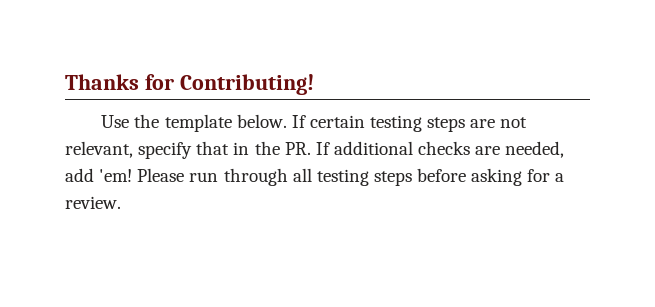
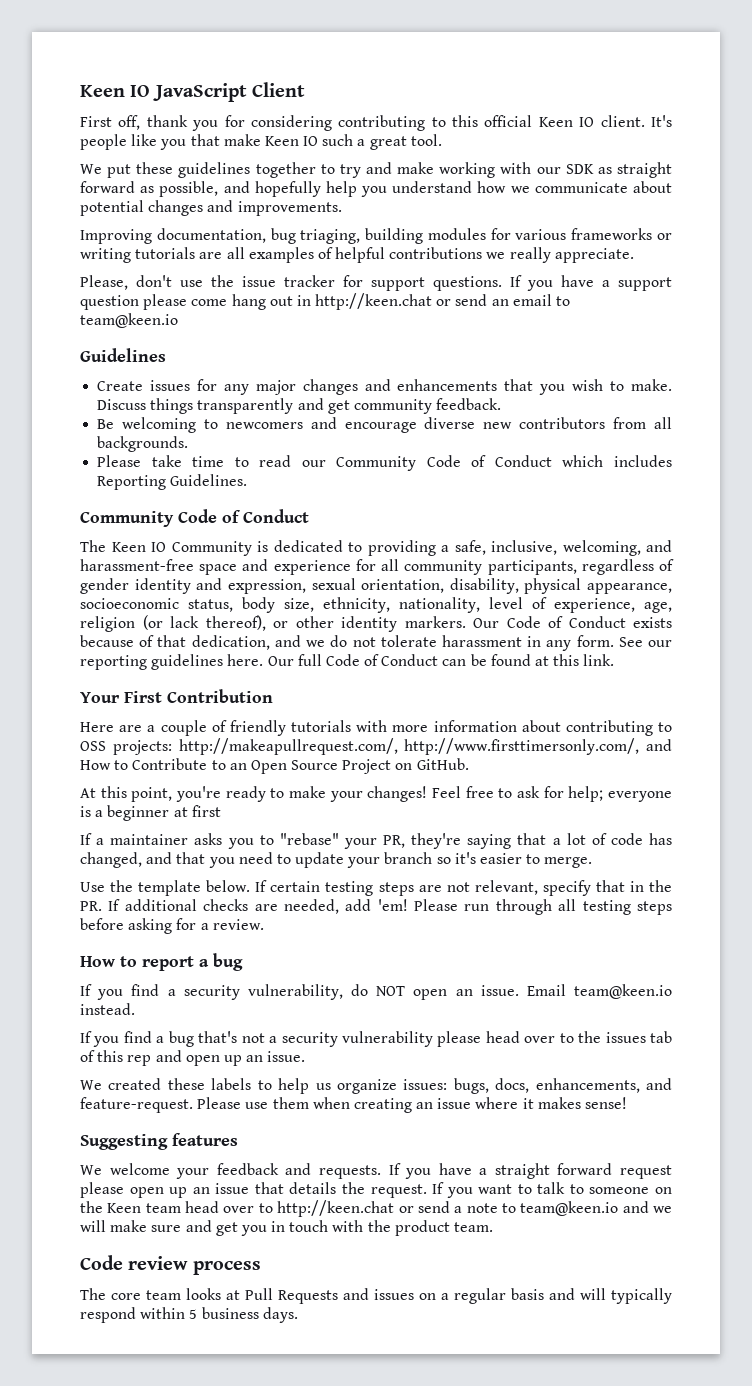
[65,74,314,95] Thanks for Contributing! -> [80,82,305,102] [80,115,672,131] [80,134,442,150] [80,162,672,178] [80,181,672,197] [80,200,342,216] [80,228,672,244] [80,247,634,263] [80,275,672,291] [80,293,571,310] [80,313,178,328] [80,348,166,362] [97,379,673,395] [97,398,502,414] [97,417,672,433] [97,436,189,452] [97,455,672,471] [97,474,248,490] [80,509,309,527] [80,540,672,556] [80,559,674,575] [80,578,672,594] [80,597,672,613] [80,615,672,632] [80,635,672,651] [80,654,615,670] [80,689,273,703] [80,720,673,736] [80,738,672,755] [80,758,469,774] [80,786,673,802] [80,805,221,821] [80,833,672,849] [80,852,593,868] Keen IO JavaScript Client // First off, thank you for considering contributing to this official Keen IO client. It's people like you that make Keen IO such a great tool. // We put these guidelines together to try and make working with our SDK as straight forward as possible, and hopefully help you understand how we communicate about potential changes and improvements. // Improving documentation, bug triaging, building modules for various frameworks or writing tutorials are all examples of helpful contributions we really appreciate. // Please, don't use the issue tracker for support questions. If you have a support question please come hang out in http://keen.chat or send an email to team@keen.io // Guidelines // Create issues for any major changes and enhancements that you wish to make. Discuss things transparently and get community feedback. // Be welcoming to newcomers and encourage diverse new contributors from all backgrounds. // Please take time to read our Community Code of Conduct which includes Reporting Guidelines. // Community Code of Conduct // The Keen IO Community is dedicated to providing a safe, inclusive, welcoming, and harassment-free space and experience for all community participants, regardless of gender identity and expression, sexual orientation, disability, physical appearance, socioeconomic status, body size, ethnicity, nationality, level of experience, age, religion (or lack thereof), or other identity markers. Our Code of Conduct exists because of that dedication, and we do not tolerate harassment in any form. See our reporting guidelines here. Our full Code of Conduct can be found at this link. // Your First Contribution // Here are a couple of friendly tutorials with more information about contributing to OSS projects: http://makeapullrequest.com/, http://www.firsttimersonly.com/, and How to Contribute to an Open Source Project on GitHub. // At this point, you're ready to make your changes! Feel free to ask for help; everyone is a beginner at first // If a maintainer asks you to "rebase" your PR, they're saying that a lot of code has changed, and that you need to update your branch so it's easier to merge.
(121, 202) none -> [80,953,243,971] [80,984,673,1000] [80,1003,135,1015] [80,1031,672,1047] [80,1050,306,1066] [80,1078,672,1094] [80,1097,628,1113] [80,1133,238,1150] [80,1163,672,1179] [80,1182,672,1198] [80,1200,672,1217] [80,1220,494,1236] [80,1255,261,1275] [80,1288,672,1304] [80,1307,298,1323] // How to report a bug // If you find a security vulnerability, do NOT open an issue. Email team@keen.io instead. // If you find a bug that's not a security vulnerability please head over to the issues tab of this rep and open up an issue. // We created these labels to help us organize issues: bugs, docs, enhancements, and feature-request. Please use them when creating an issue where it makes sense! // Suggesting features // We welcome your feedback and requests. If you have a straight forward request please open up an issue that details the request. If you want to talk to someone on the Keen team head over to http://keen.chat or send a note to team@keen.io and we will make sure and get you in touch with the product team. // Code review process // The core team looks at Pull Requests and issues on a regular basis and will typically respond within 5 business days.

